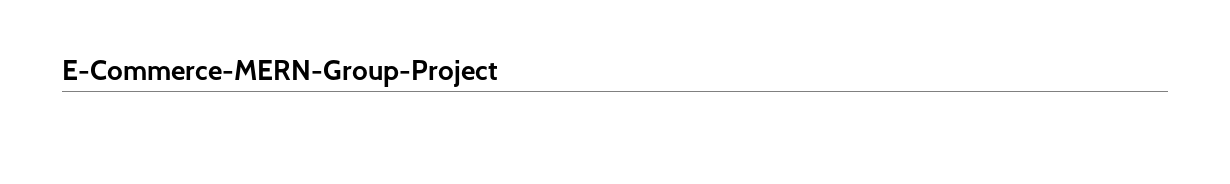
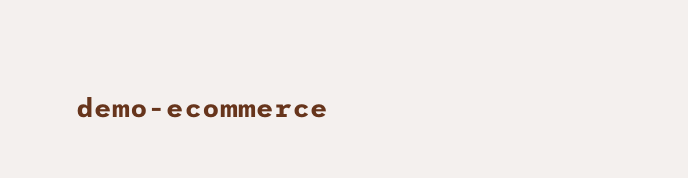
[62,60,498,87] E-Commerce-MERN-Group-Project -> [76,97,328,118] demo-ecommerce

